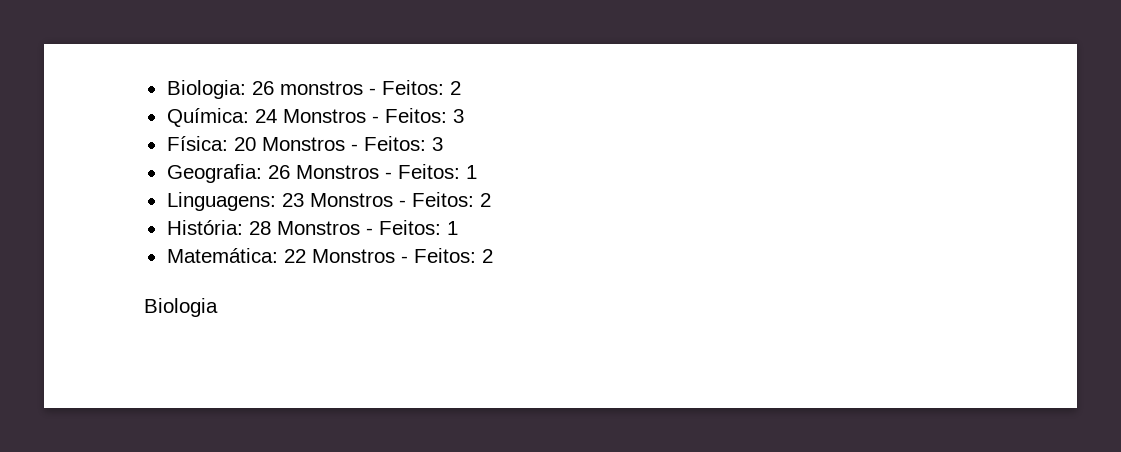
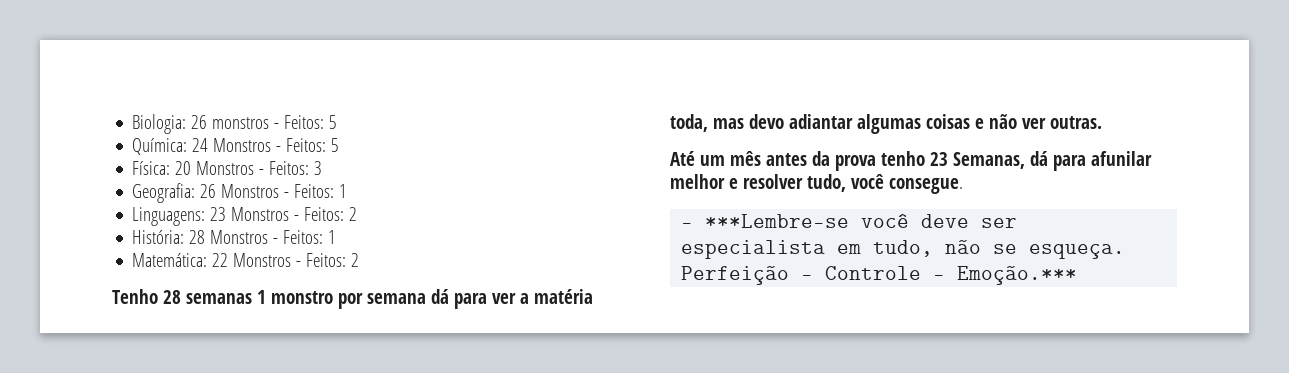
[449,81,461,95] 2 -> [329,115,338,129] 5
[452,109,464,123] 3 -> [331,138,340,152] 5
[144,298,218,317] Biologia -> [112,289,593,309] [670,114,1102,134] [670,151,1152,171] [670,174,963,194] [681,213,1018,228] [681,240,1126,259] [681,266,1078,285] Tenho 28 semanas 1 monstro por semana dá para ver a matéria toda, mas devo adiantar algumas coisas e não ver outras. // Até um mês antes da prova tenho 23 Semanas, dá para afunilar melhor e resolver tudo, você consegue. // - ***Lembre-se você deve ser especialista em tudo, não se esqueça. Perfeição - Controle - Emoção.***

